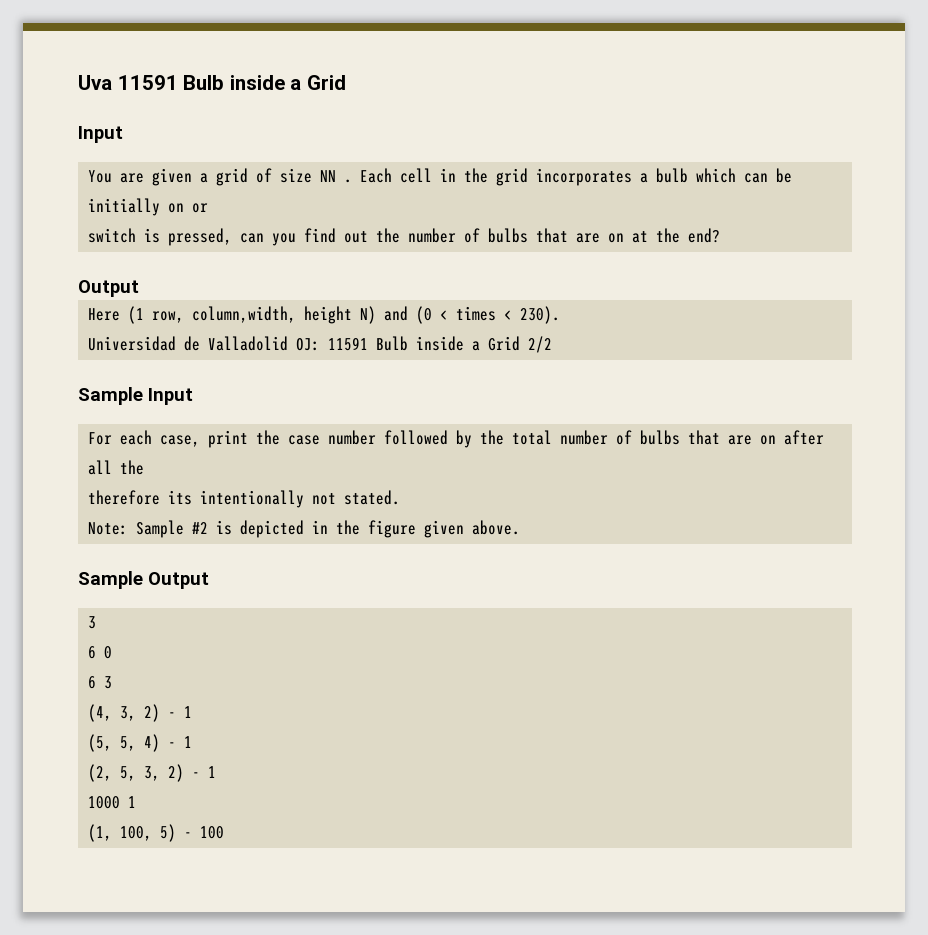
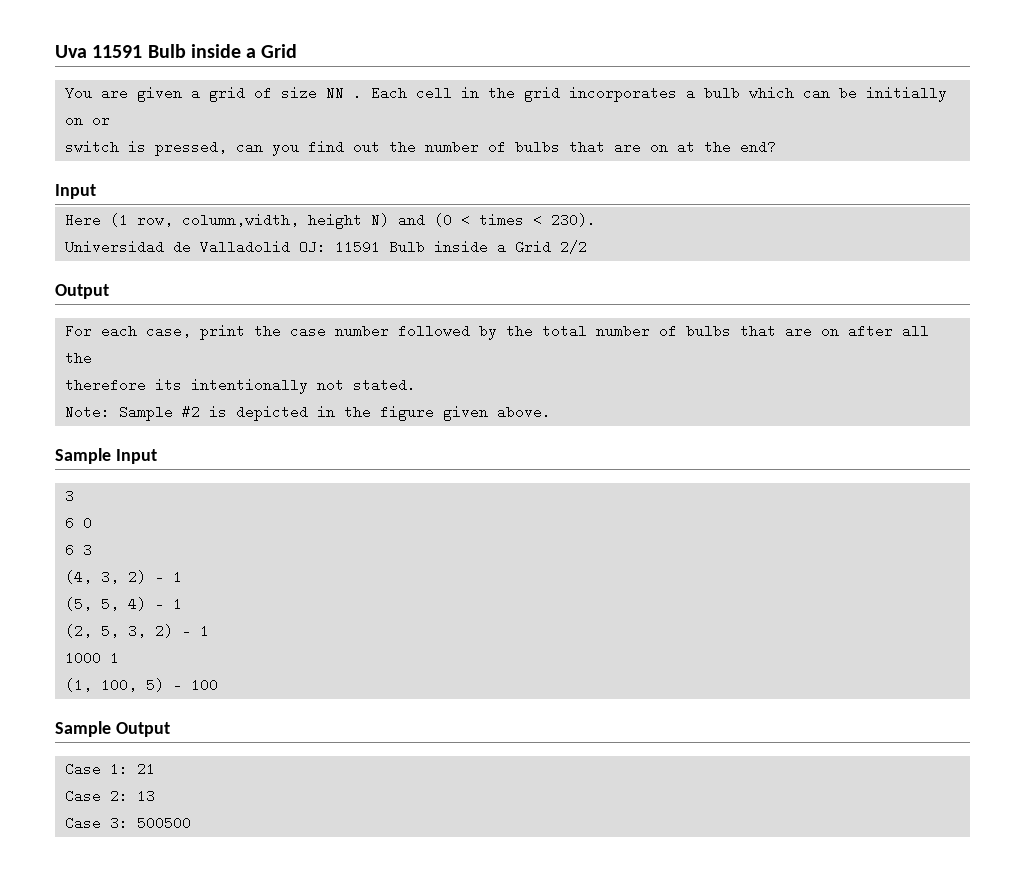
[78,126,123,143] // Input -> (298, 51) none
[78,280,139,297] Output -> [55,184,96,199] Input
[78,387,193,405] Sample Input -> [55,284,109,299] Output
[148,572,209,589] Output -> [115,449,157,464] Input
(224, 832) none -> [55,721,170,737] [64,762,155,776] [64,789,155,803] [64,816,191,830] // Sample Output // Case 1: 21 // Case 2: 13 // Case 3: 500500

